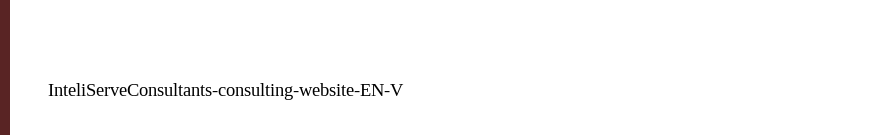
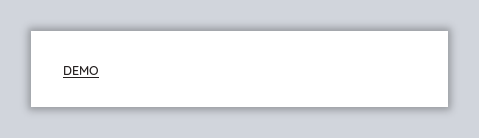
[48,83,404,100] InteliServeConsultants-consulting-website-EN-V -> [63,66,99,75] DEMO

